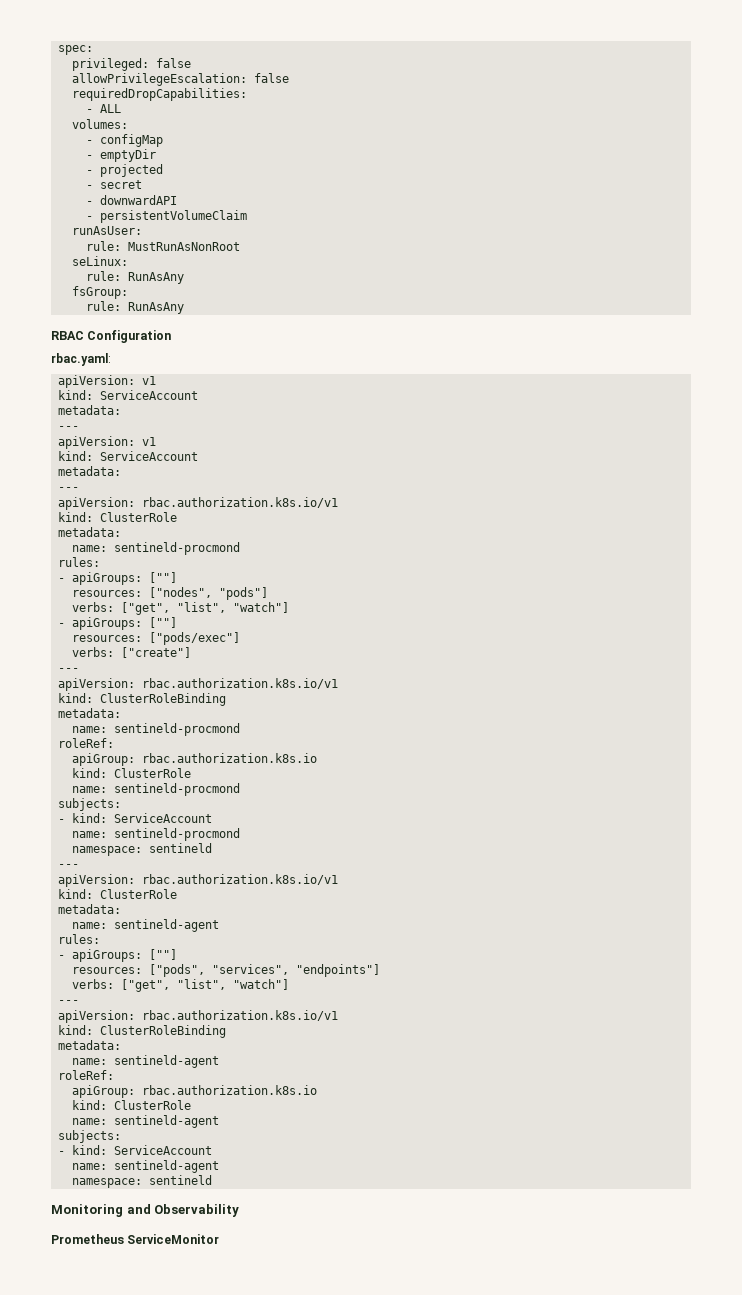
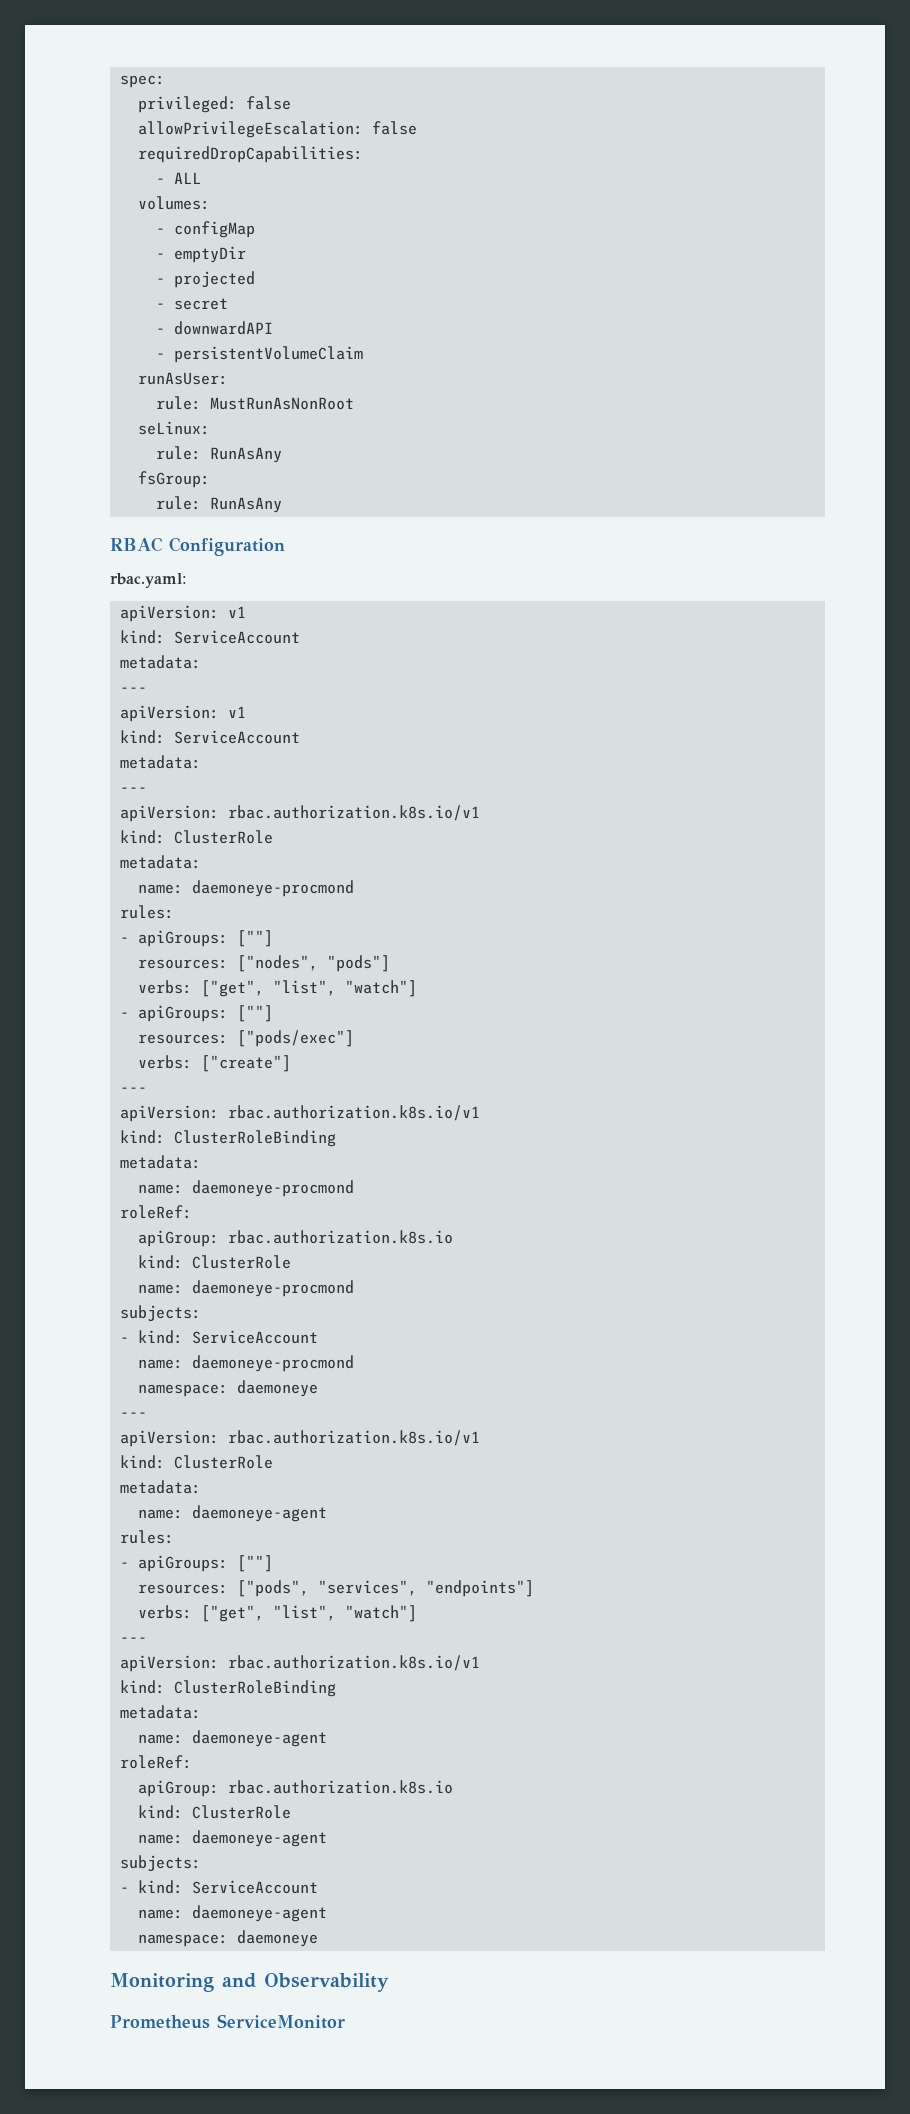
[114,542,241,555] sentineld-procmond -> [191,880,354,897] daemoneye-procmond
[114,723,241,736] [58,738,115,748] [72,753,318,766] [72,768,192,778] [72,783,241,796] [58,798,122,811] [58,813,213,823] [72,828,241,841] [72,843,213,856] [58,864,80,868] [58,874,339,887] [58,889,178,899] [58,904,122,914] [72,919,220,932] sentineld-procmond // roleRef: // apiGroup: rbac.authorization.k8s.io // kind: ClusterRole // name: sentineld-procmond // subjects: // - kind: ServiceAccount // name: sentineld-procmond // namespace: sentineld // --- // apiVersion: rbac.authorization.k8s.io/v1 // kind: ClusterRole // metadata: // name: sentineld-agent -> [191,1180,354,1197] [119,1205,192,1219] [137,1230,453,1247] [137,1255,291,1269] [137,1280,354,1297] [119,1305,201,1322] [119,1330,318,1344] [137,1355,354,1372] [137,1380,318,1397] [119,1412,147,1418] [119,1430,480,1447] [119,1455,273,1469] [119,1480,201,1494] [137,1505,327,1522] daemoneye-procmond // roleRef: // apiGroup: rbac.authorization.k8s.io // kind: ClusterRole // name: daemoneye-procmond // subjects: // - kind: ServiceAccount // name: daemoneye-procmond // namespace: daemoneye // --- // apiVersion: rbac.authorization.k8s.io/v1 // kind: ClusterRole // metadata: // name: daemoneye-agent
[114,1055,220,1068] [58,1070,115,1080] [72,1085,318,1098] [72,1100,192,1110] [72,1115,220,1128] [58,1130,122,1143] [58,1145,213,1155] [72,1160,220,1173] [72,1175,213,1188] sentineld-agent // roleRef: // apiGroup: rbac.authorization.k8s.io // kind: ClusterRole // name: sentineld-agent // subjects: // - kind: ServiceAccount // name: sentineld-agent // namespace: sentineld -> [191,1730,327,1747] [119,1755,192,1769] [137,1780,453,1797] [137,1805,291,1819] [137,1830,327,1847] [119,1855,201,1872] [119,1880,318,1894] [137,1905,327,1922] [137,1930,318,1947] daemoneye-agent // roleRef: // apiGroup: rbac.authorization.k8s.io // kind: ClusterRole // name: daemoneye-agent // subjects: // - kind: ServiceAccount // name: daemoneye-agent // namespace: daemoneye

